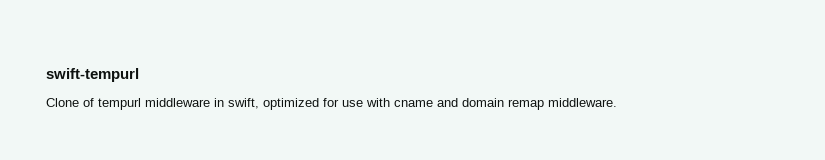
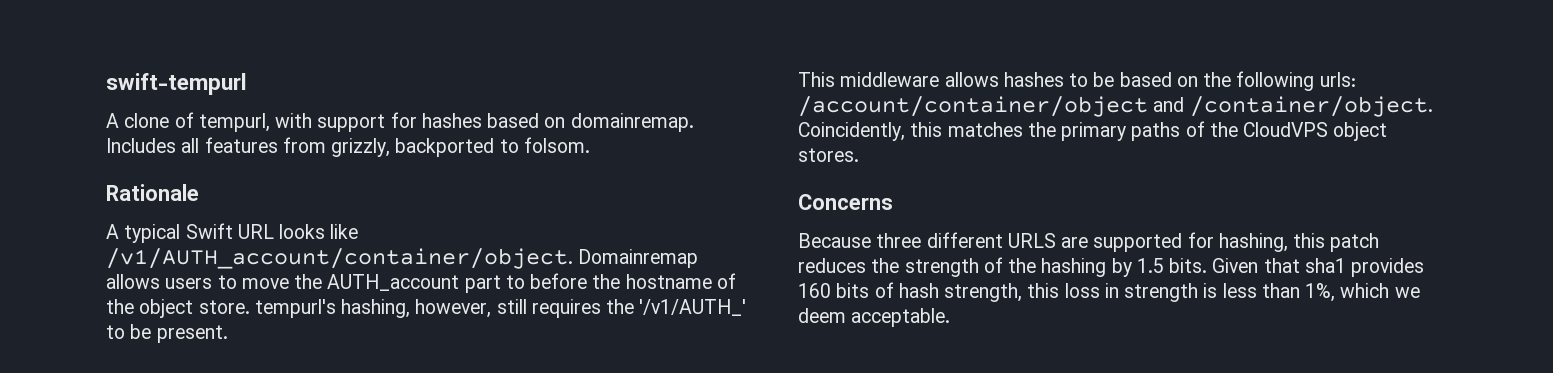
[46,98,617,110] Clone of tempurl middleware in swift, optimized for use with cname and domain remap middleware. -> [106,112,694,132] [106,137,590,157] [106,184,199,201] [106,223,359,243] [106,248,699,269] [106,273,736,293] [106,299,747,318] [106,324,228,343] [798,71,1356,91] [798,96,1433,117] [798,121,1388,141] [798,148,859,162] [798,194,893,210] [798,232,1380,252] [798,257,1425,277] [798,282,1420,302] [798,308,951,327] A clone of tempurl, with support for hashes based on domainremap. Includes all features from grizzly, backported to folsom. // Rationale // A typical Swift URL looks like /v1/AUTH_account/container/object. Domainremap allows users to move the AUTH_account part to before the hostname of the object store. tempurl's hashing, however, still requires the '/v1/AUTH_' to be present. // This middleware allows hashes to be based on the following urls: /account/container/object and /container/object. Coincidently, this matches the primary paths of the CloudVPS object stores. // Concerns // Because three different URLS are supported for hashing, this patch reduces the strength of the hashing by 1.5 bits. Given that sha1 provides 160 bits of hash strength, this loss in strength is less than 1%, which we deem acceptable.

